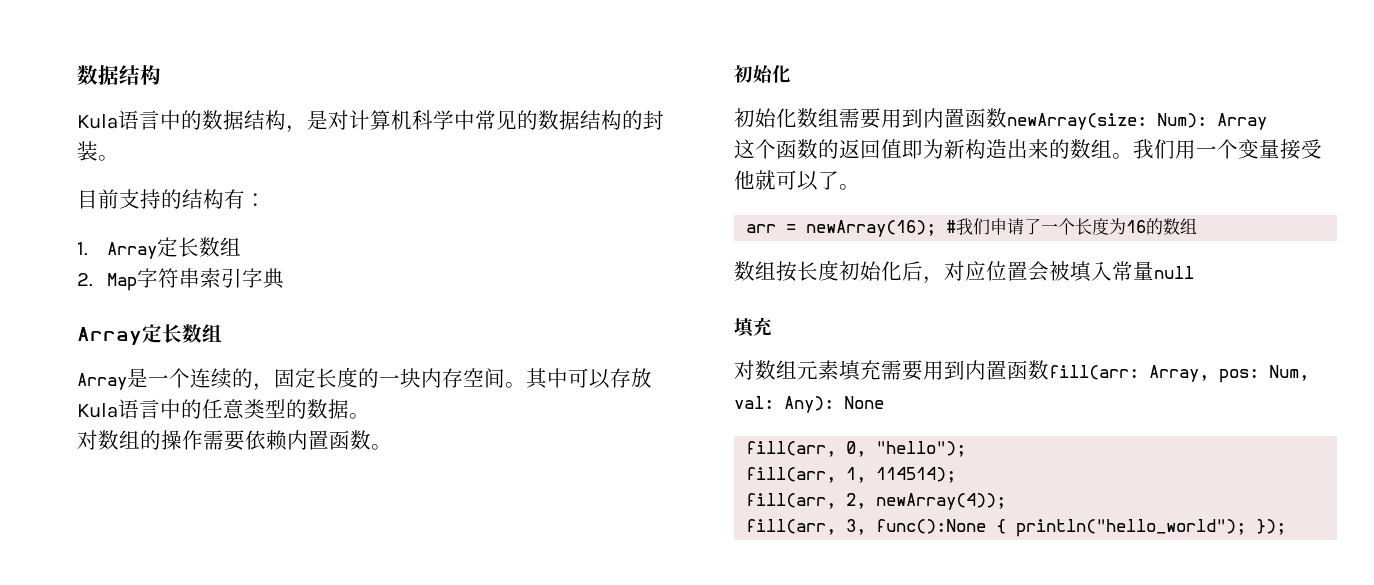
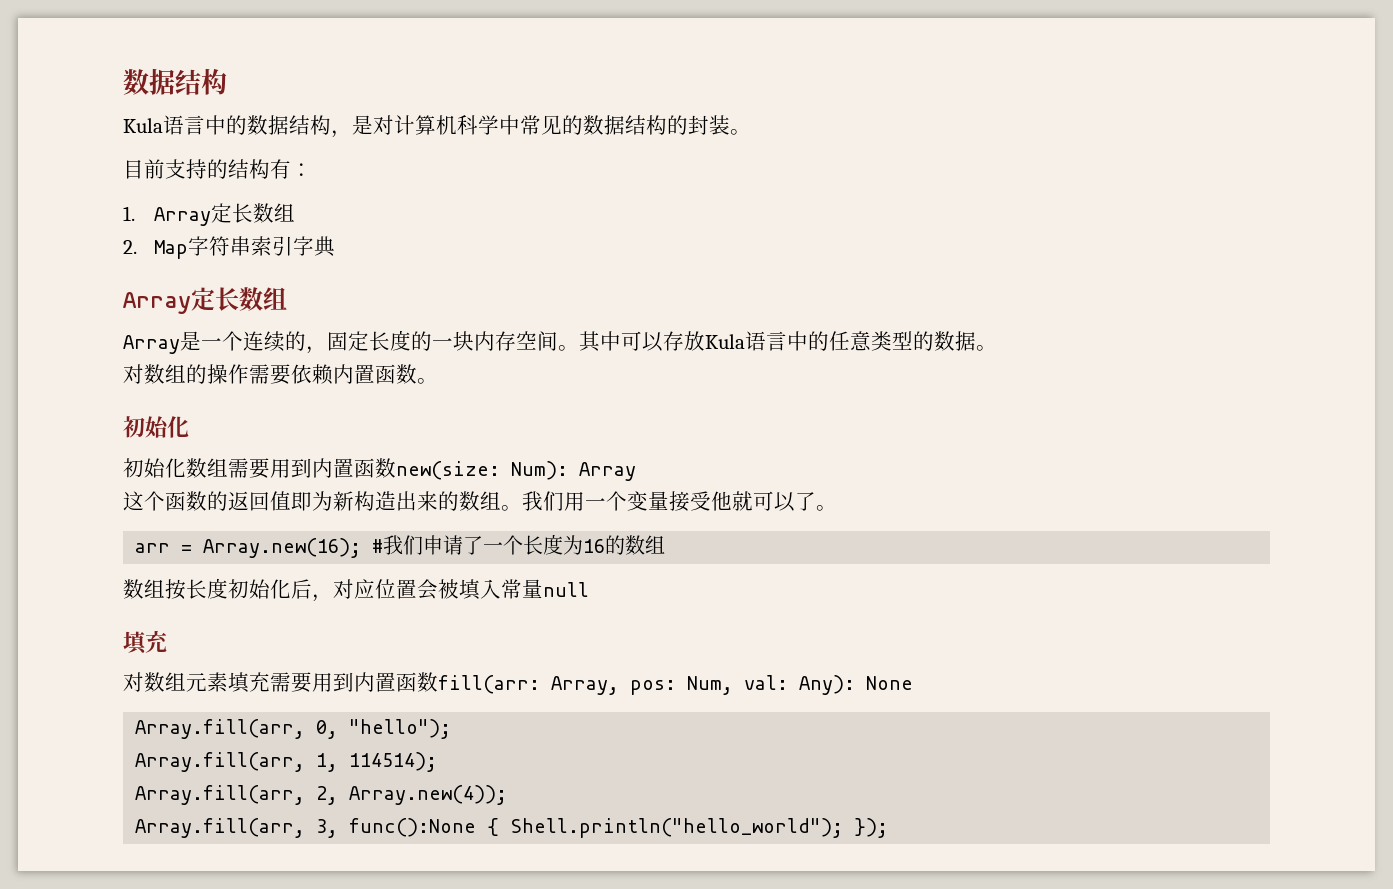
[1007,113,1147,130] newArray(size: -> [396,461,500,480] new(size:
[806,220,937,237] newArray(16); -> [203,538,362,558] Array.new(16);
[746,441,837,457] fill(arr, -> [135,719,306,739] Array.fill(arr,
[746,467,837,483] fill(arr, -> [135,752,306,772] Array.fill(arr,
[746,493,1007,510] [746,519,837,535] fill(arr, 2, newArray(4)); // fill(arr, -> [135,785,508,805] [135,818,306,838] Array.fill(arr, 2, Array.new(4)); // Array.fill(arr,
[1016,519,1247,537] println("hello_world"); -> [510,818,844,838] Shell.println("hello_world");

